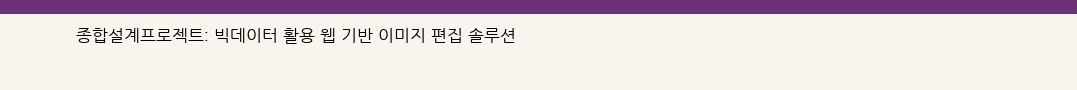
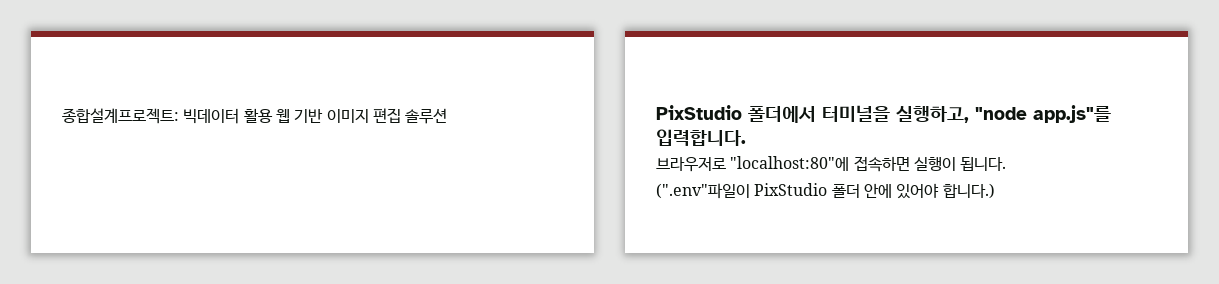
(516, 35) none -> [656,105,1111,123] [656,129,746,146] [656,156,1007,172] [656,183,995,199] // PixStudio 폴더에서 터미널을 실행하고, "node app.js"를 입력합니다. // 브라우저로 "localhost:80"에 접속하면 실행이 됩니다. // (".env"파일이 PixStudio 폴더 안에 있어야 합니다.)

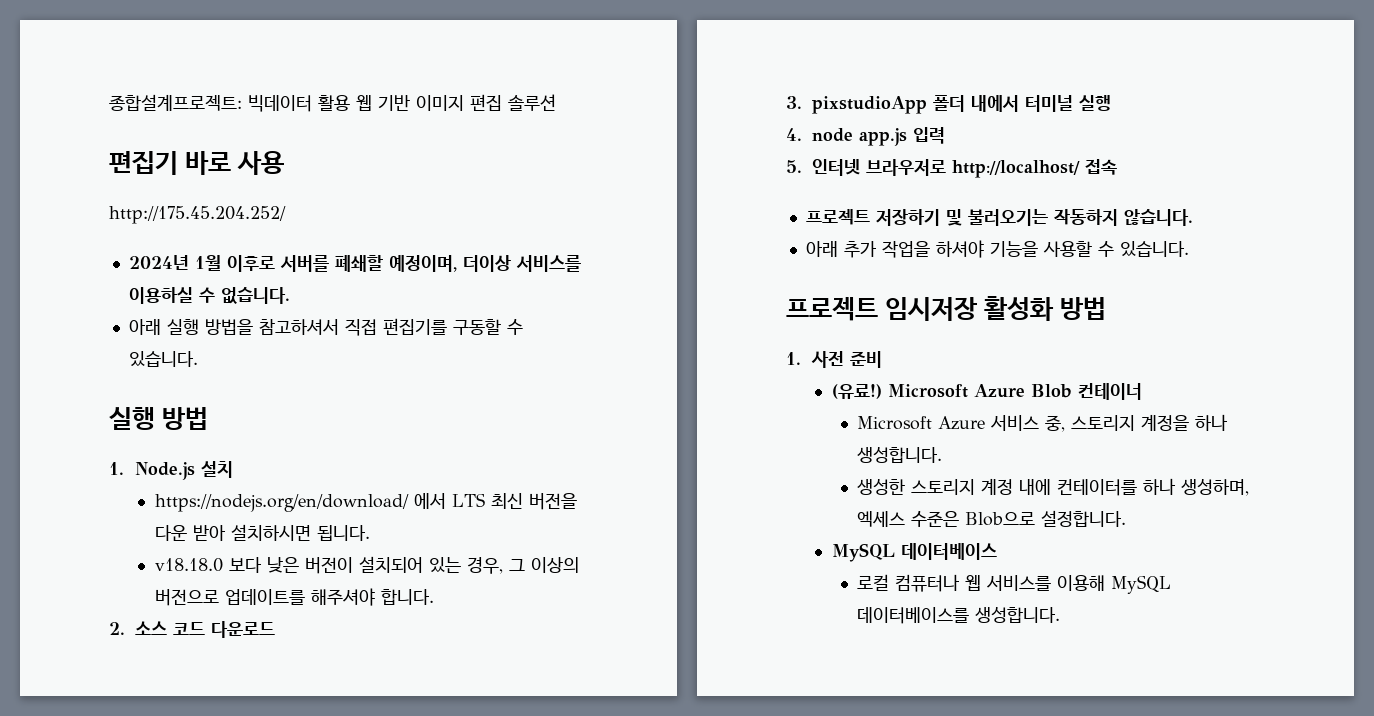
[656,105,1111,123] [656,129,746,146] [656,156,1007,172] [656,183,995,199] PixStudio 폴더에서 터미널을 실행하고, "node app.js"를 입력합니다. // 브라우저로 "localhost:80"에 접속하면 실행이 됩니다. // (".env"파일이 PixStudio 폴더 안에 있어야 합니다.) -> [109,151,284,175] [109,206,286,224] [128,255,581,272] [128,287,290,304] [128,318,523,336] [128,351,198,367] [109,407,208,430] [109,461,233,480] [154,493,577,512] [154,524,370,541] [154,556,579,574] [154,588,434,606] [109,621,275,638] [786,95,1111,114] [786,127,945,146] [786,159,1117,178] [805,209,1193,226] [805,240,1189,258] [786,296,1106,321] [786,351,882,368] [831,383,1142,400] [857,414,1229,432] [857,447,943,463] [857,478,1250,496] [857,510,1127,527] [831,543,997,562] [857,574,1172,594] [857,607,1061,624] 편집기 바로 사용 // http://175.45.204.252/ // 2024년 1월 이후로 서버를 폐쇄할 예정이며, 더이상 서비스를 이용하실 수 없습니다. // 아래 실행 방법을 참고하셔서 직접 편집기를 구동할 수 있습니다. // 실행 방법 // 1. Node.js 설치 // https://nodejs.org/en/download/ 에서 LTS 최신 버전을 다운 받아 설치하시면 됩니다. // v18.18.0 보다 낮은 버전이 설치되어 있는 경우, 그 이상의 버전으로 업데이트를 해주셔야 합니다. // 2. 소스 코드 다운로드 // 3. pixstudioApp 폴더 내에서 터미널 실행 // 4. node app.js 입력 // 5. 인터넷 브라우저로 http://localhost/ 접속 // 프로젝트 저장하기 및 불러오기는 작동하지 않습니다. // 아래 추가 작업을 하셔야 기능을 사용할 수 있습니다. // 프로젝트 임시저장 활성화 방법 // 1. 사전 준비 // (유료!) Microsoft Azure Blob 컨테이너 // Microsoft Azure 서비스 중, 스토리지 계정을 하나 생성합니다. // 생성한 스토리지 계정 내에 컨테이터를 하나 생성하며, 엑세스 수준은 Blob으로 설정합니다. // MySQL 데이터베이스 // 로컬 컴퓨터나 웹 서비스를 이용해 MySQL 데이터베이스를 생성합니다.

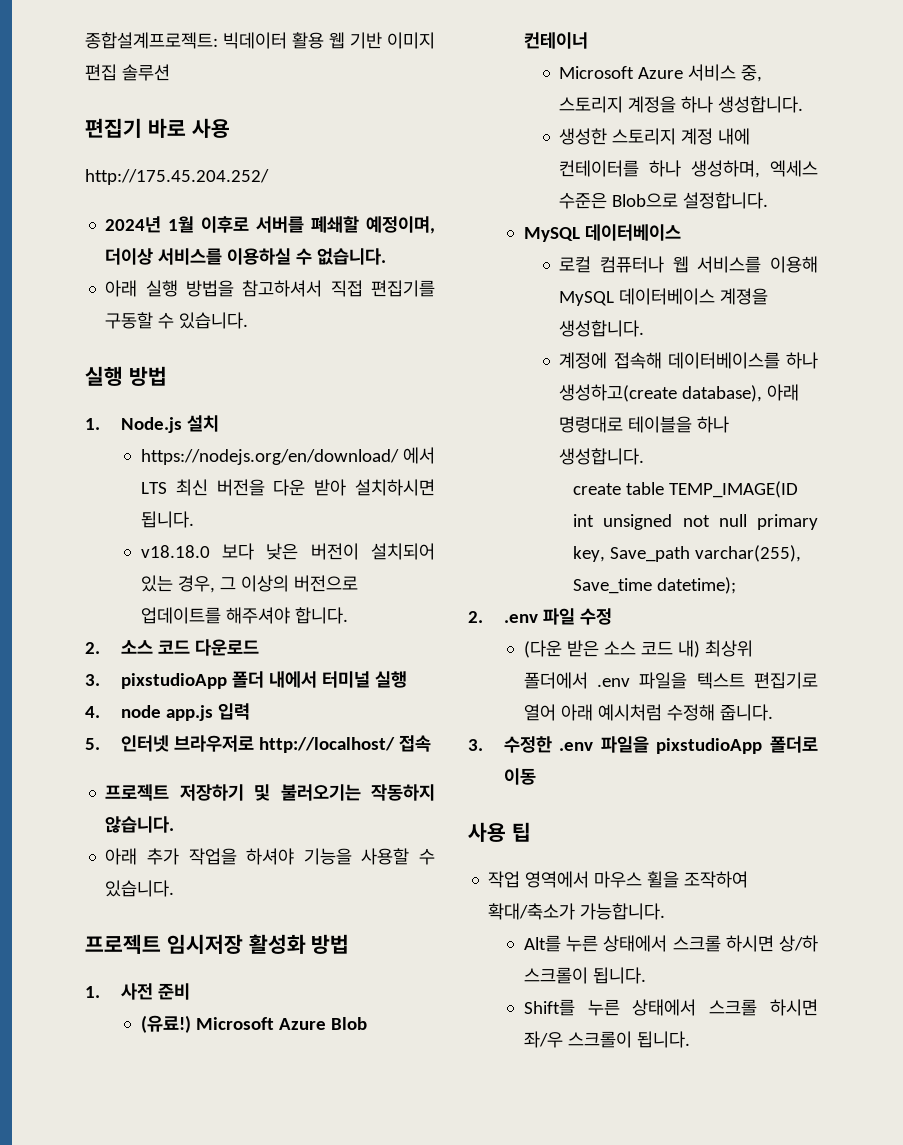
[857,607,1061,624] 데이터베이스를 생성합니다. -> [619,288,769,305] [559,320,645,337] [559,352,818,369] [559,384,800,402] [559,416,730,433] [559,448,645,465] [573,481,798,498] [573,514,818,530] [573,545,801,562] [573,577,736,594] [468,608,612,625] [523,640,753,658] [523,672,818,689] [523,704,773,721] [468,736,818,754] [503,768,536,785] [468,822,531,842] [488,871,749,888] [488,903,666,920] [523,935,818,952] [523,967,646,984] [523,999,818,1016] [523,1031,690,1048] 데이터베이스 계졍을 생성합니다. // 계정에 접속해 데이터베이스를 하나 생성하고(create database), 아래 명령대로 테이블을 하나 생성합니다. // create table TEMP_IMAGE(ID int unsigned not null primary key, Save_path varchar(255), Save_time datetime); // 2. .env 파일 수정 // (다운 받은 소스 코드 내) 최상위 폴더에서 .env 파일을 텍스트 편집기로 열어 아래 예시처럼 수정해 줍니다. // 3. 수정한 .env 파일을 pixstudioApp 폴더로 이동 // 사용 팁 // 작업 영역에서 마우스 휠을 조작하여 확대/축소가 가능합니다. // Alt를 누른 상태에서 스크롤 하시면 상/하 스크롤이 됩니다. // Shift를 누른 상태에서 스크롤 하시면 좌/우 스크롤이 됩니다.

